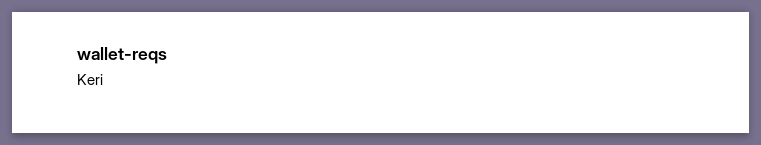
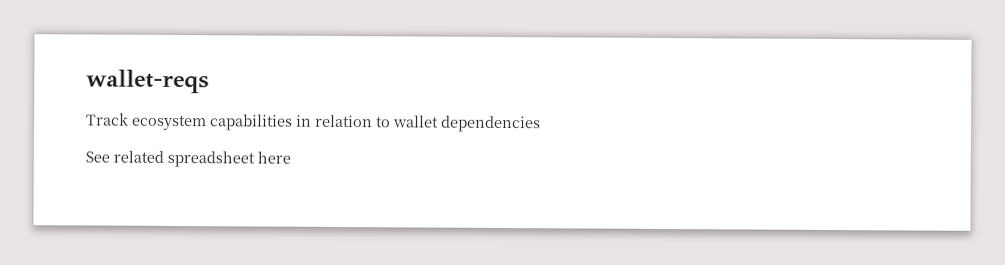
[77,74,103,85] Keri -> [86,112,541,133] [85,150,291,168] Track ecosystem capabilities in relation to wallet dependencies // See related spreadsheet here

